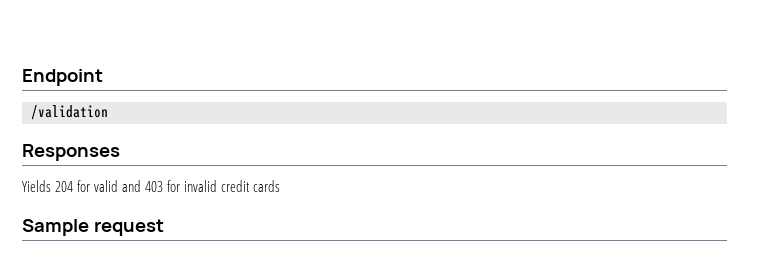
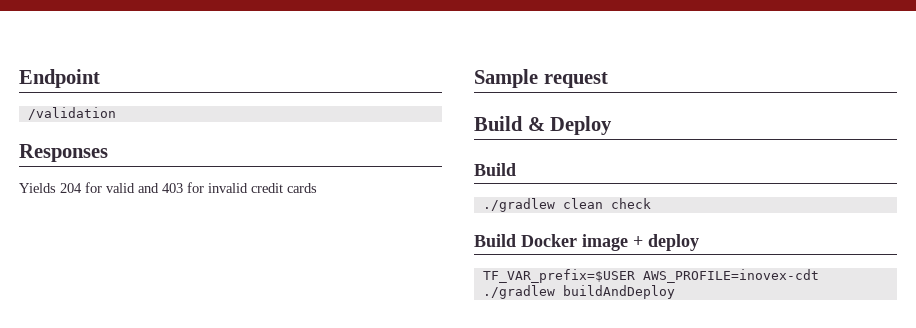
(164, 227) none -> [474,116,613,135] [474,163,516,176] [482,198,651,212] [474,234,699,251] [482,269,819,283] [482,285,675,299] // Build & Deploy // Build // ./gradlew clean check // Build Docker image + deploy // TF_VAR_prefix=$USER AWS_PROFILE=inovex-cdt ./gradlew buildAndDeploy

